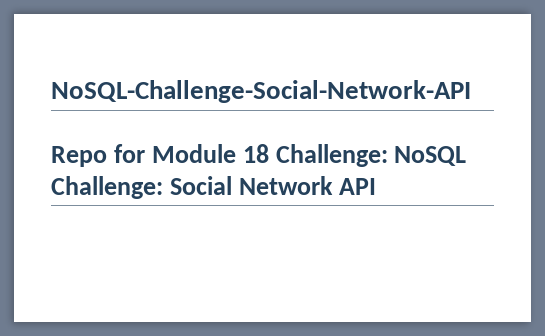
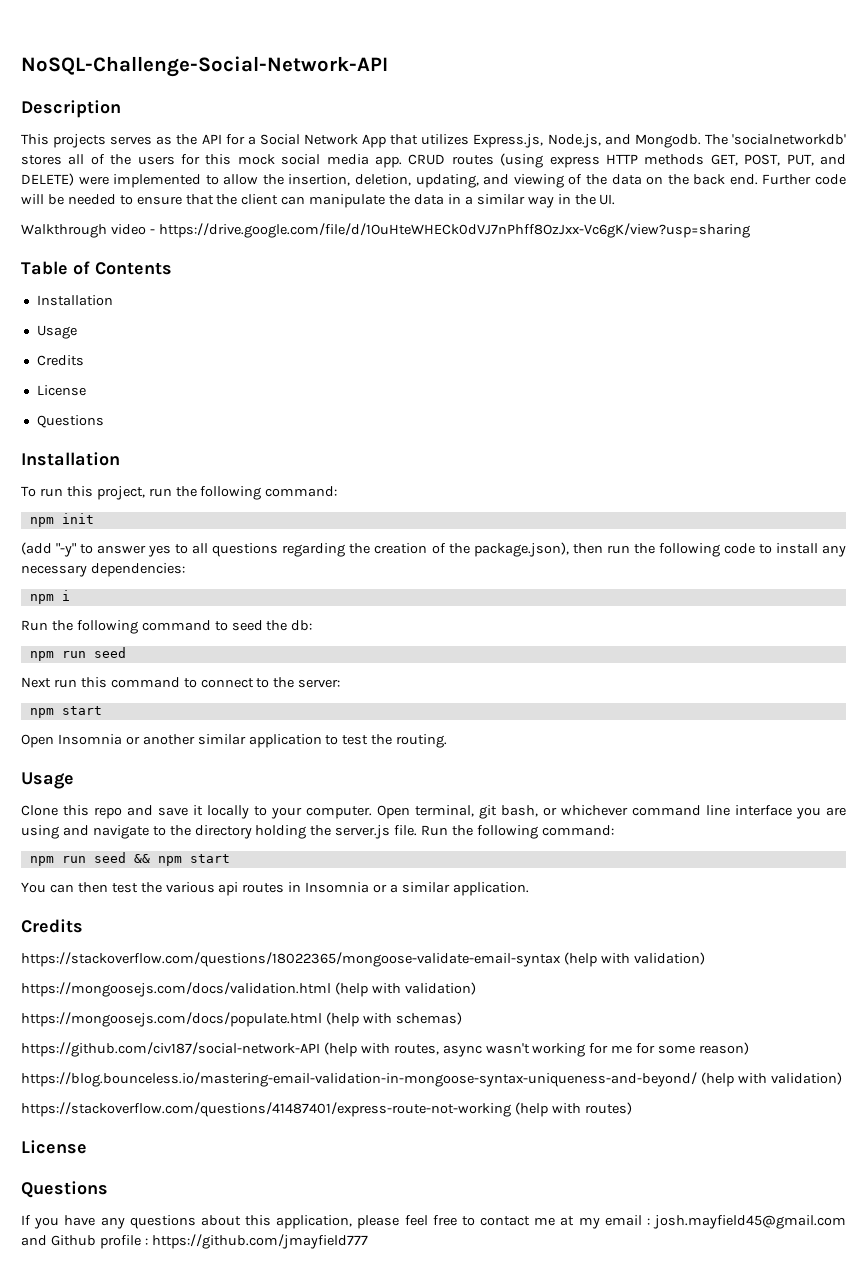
[51,144,467,167] [51,176,376,199] Repo for Module 18 Challenge: NoSQL Challenge: Social Network API -> [21,100,121,118] [21,134,846,148] [21,153,846,168] [21,173,846,188] [21,194,616,208] [21,223,750,238] [21,261,172,275] [36,295,113,306] [36,325,77,339] [36,355,84,366] [36,385,86,396] [36,415,104,428] [21,452,120,466] [21,486,338,500] [29,513,94,527] [21,542,846,557] [21,563,185,577] [29,590,70,604] [21,620,313,634] [29,647,126,661] [21,677,341,688] [29,706,102,718] [21,734,448,748] [21,772,74,789] [21,805,846,819] [21,825,614,839] [29,852,230,866] [21,882,529,896] [21,919,83,933] [21,952,705,967] [21,982,476,997] [21,1012,462,1027] [21,1042,750,1057] [21,1072,842,1087] [21,1102,632,1117] [21,1140,87,1154] [21,1181,108,1198] [21,1215,846,1229] [21,1234,368,1249] Description // This projects serves as the API for a Social Network App that utilizes Express.js, Node.js, and Mongodb. The 'socialnetworkdb' stores all of the users for this mock social media app. CRUD routes (using express HTTP methods GET, POST, PUT, and DELETE) were implemented to allow the insertion, deletion, updating, and viewing of the data on the back end. Further code will be needed to ensure that the client can manipulate the data in a similar way in the UI. // Walkthrough video - https://drive.google.com/file/d/1OuHteWHECk0dVJ7nPhff8OzJxx-Vc6gK/view?usp=sharing // Table of Contents // Installation // Usage // Credits // License // Questions // Installation // To run this project, run the following command: // npm init // (add "-y" to answer yes to all questions regarding the creation of the package.json), then run the following code to install any necessary dependencies: // npm i // Run the following command to seed the db: // npm run seed // Next run this command to connect to the server: // npm start // Open Insomnia or another similar application to test the routing. // Usage // Clone this repo and save it locally to your computer. Open terminal, git bash, or whichever command line interface you are using and navigate to the directory holding the server.js file. Run the following command: // npm run seed && npm start // You can then test the various api routes in Insomnia or a similar application. // Credits // https://stackoverflow.com/questions/18022365/mongoose-validate-email-syntax (help with validation) // https://mongoosejs.com/docs/validation.html (help with validation) // https://mongoosejs.com/docs/populate.html (help with schemas) // https://github.com/civ187/social-network-API (help with routes, async wasn't working for me for some reason) // https://blog.bounceless.io/mastering-email-validation-in-mongoose-syntax-uniqueness-and-beyond/ (help with validation) // https://stackoverflow.com/questions/41487401/express-route-not-working (help with routes) // License // Questions // If you have any questions about this application, please feel free to contact me at my email : josh.mayfield45@gmail.com and Github profile : https://github.com/jmayfield777

